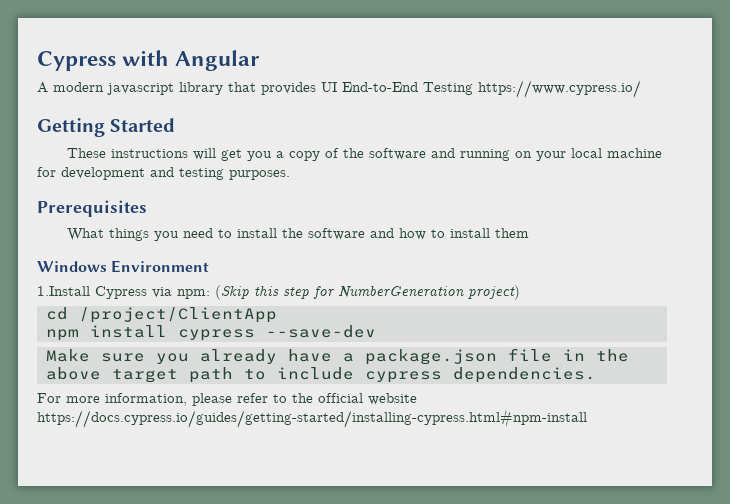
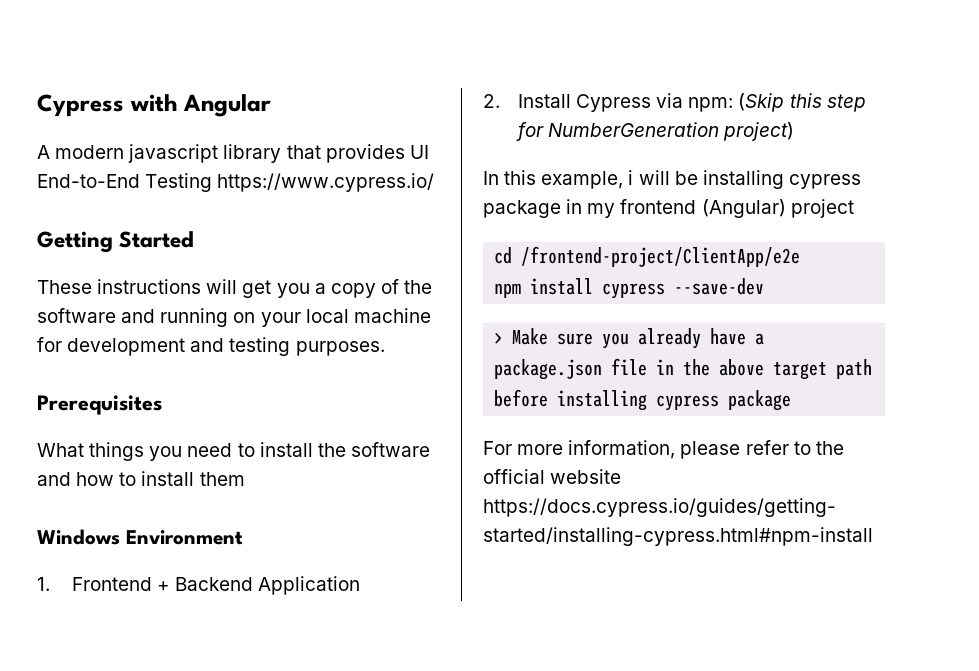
[37,286,90,296] 1.Install -> [37,576,361,595] [483,94,571,108] 1. Frontend + Backend Application // 2. Install
(520, 292) none -> [483,170,861,189] [483,199,854,218] // In this example, i will be installing cypress package in my frontend (Angular) project
[79,307,277,323] /project/ClientApp -> [521,246,801,267] /frontend-project/ClientApp/e2e
(376, 331) none -> [494,332,504,344] >
[244,367,596,383] to include cypress dependencies. -> [494,389,792,411] before installing cypress package

